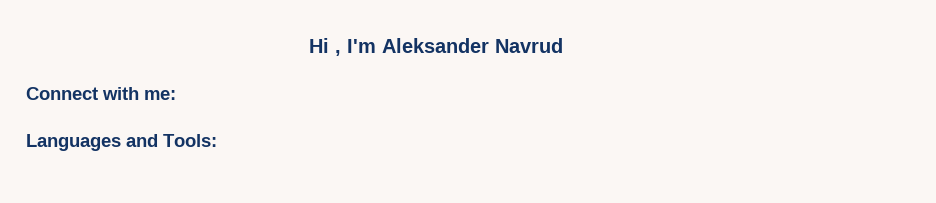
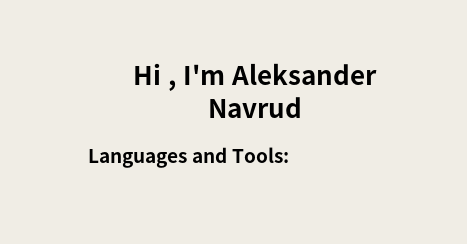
[26,87,176,100] // Connect with me: -> (302, 107) none

